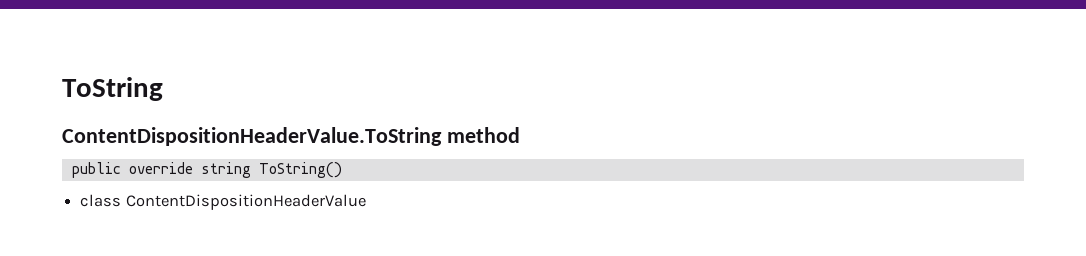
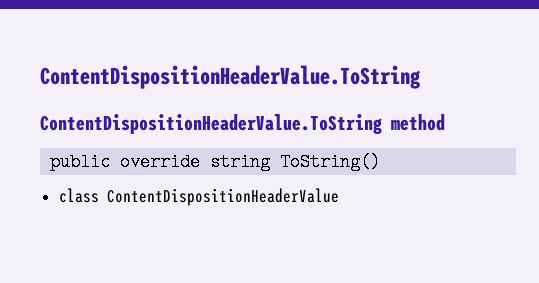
[62,77,163,101] ToString -> [40,65,421,89] ContentDispositionHeaderValue.ToString

